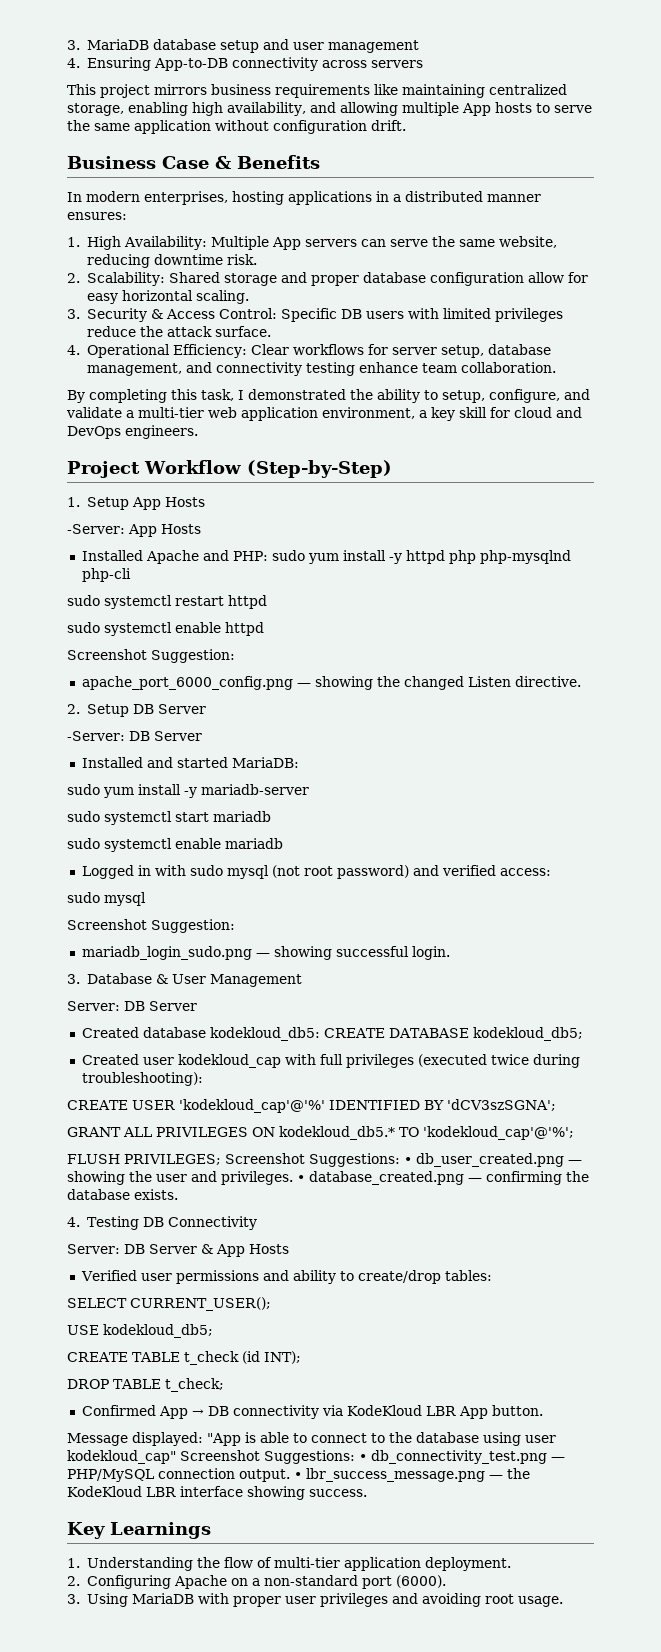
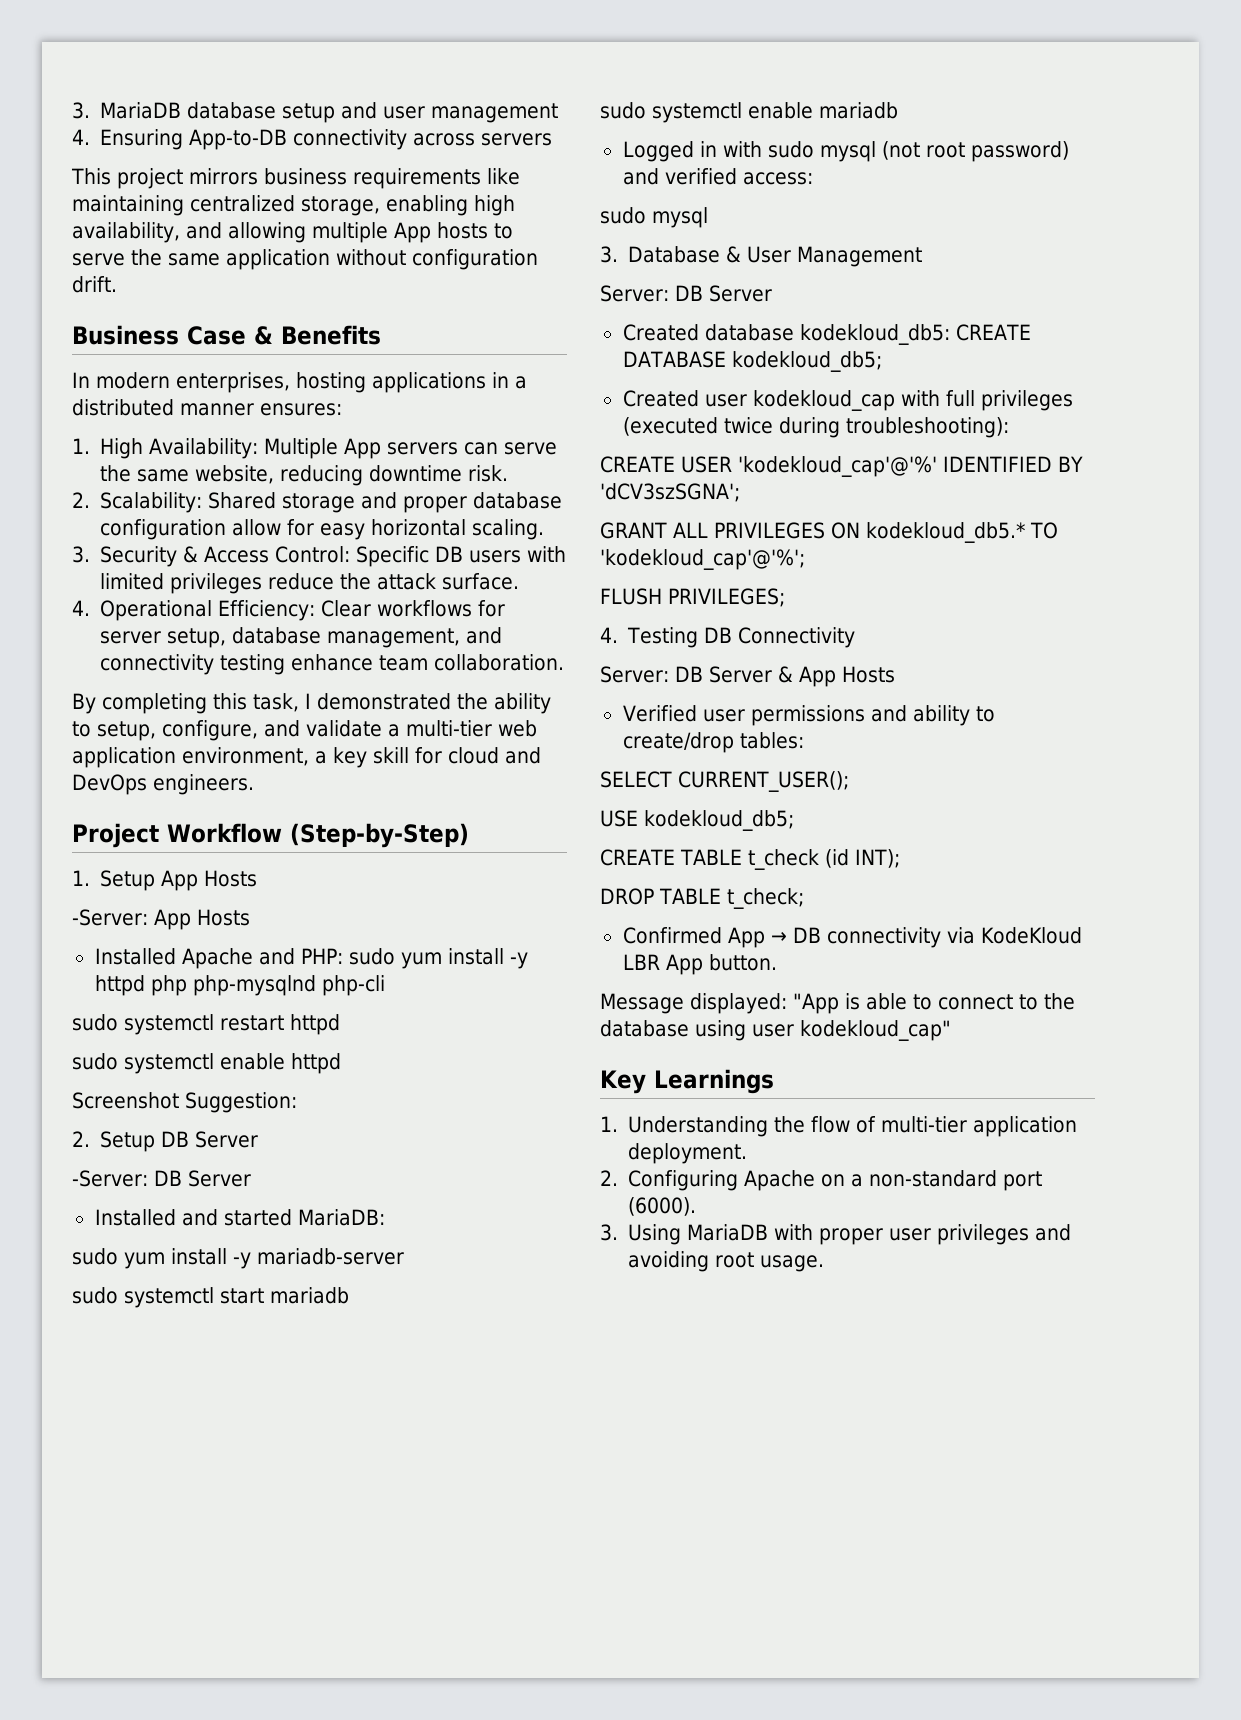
[81,676,581,690] // apache_port_6000_config.png — showing the changed Listen directive. -> (297, 1102) none
[67,919,235,933] [81,946,450,960] // Screenshot Suggestion: // mariadb_login_sudo.png — showing successful login. -> (708, 217) none
[225,1153,582,1167] [67,1171,589,1185] [67,1189,178,1200] Screenshot Suggestions: • db_user_created.png — showing the user and privileges. • database_created.png — confirming the database exists. -> (785, 597) none
[180,1450,565,1464] [67,1468,530,1482] [67,1486,367,1500] Screenshot Suggestions: • db_connectivity_test.png — PHP/MySQL connection output. • lbr_success_message.png — the KodeKloud LBR interface showing success. -> (951, 1030) none

